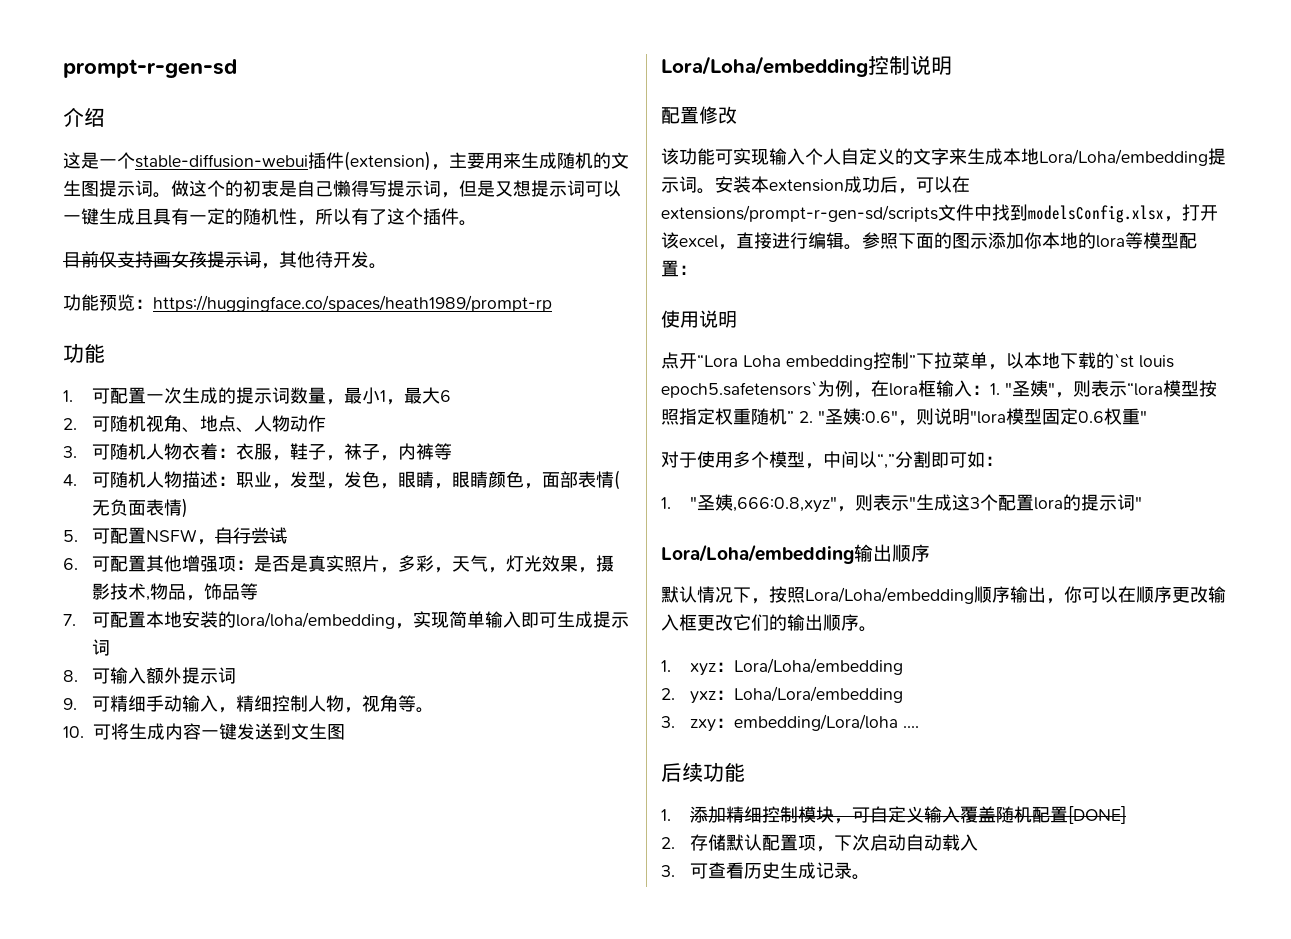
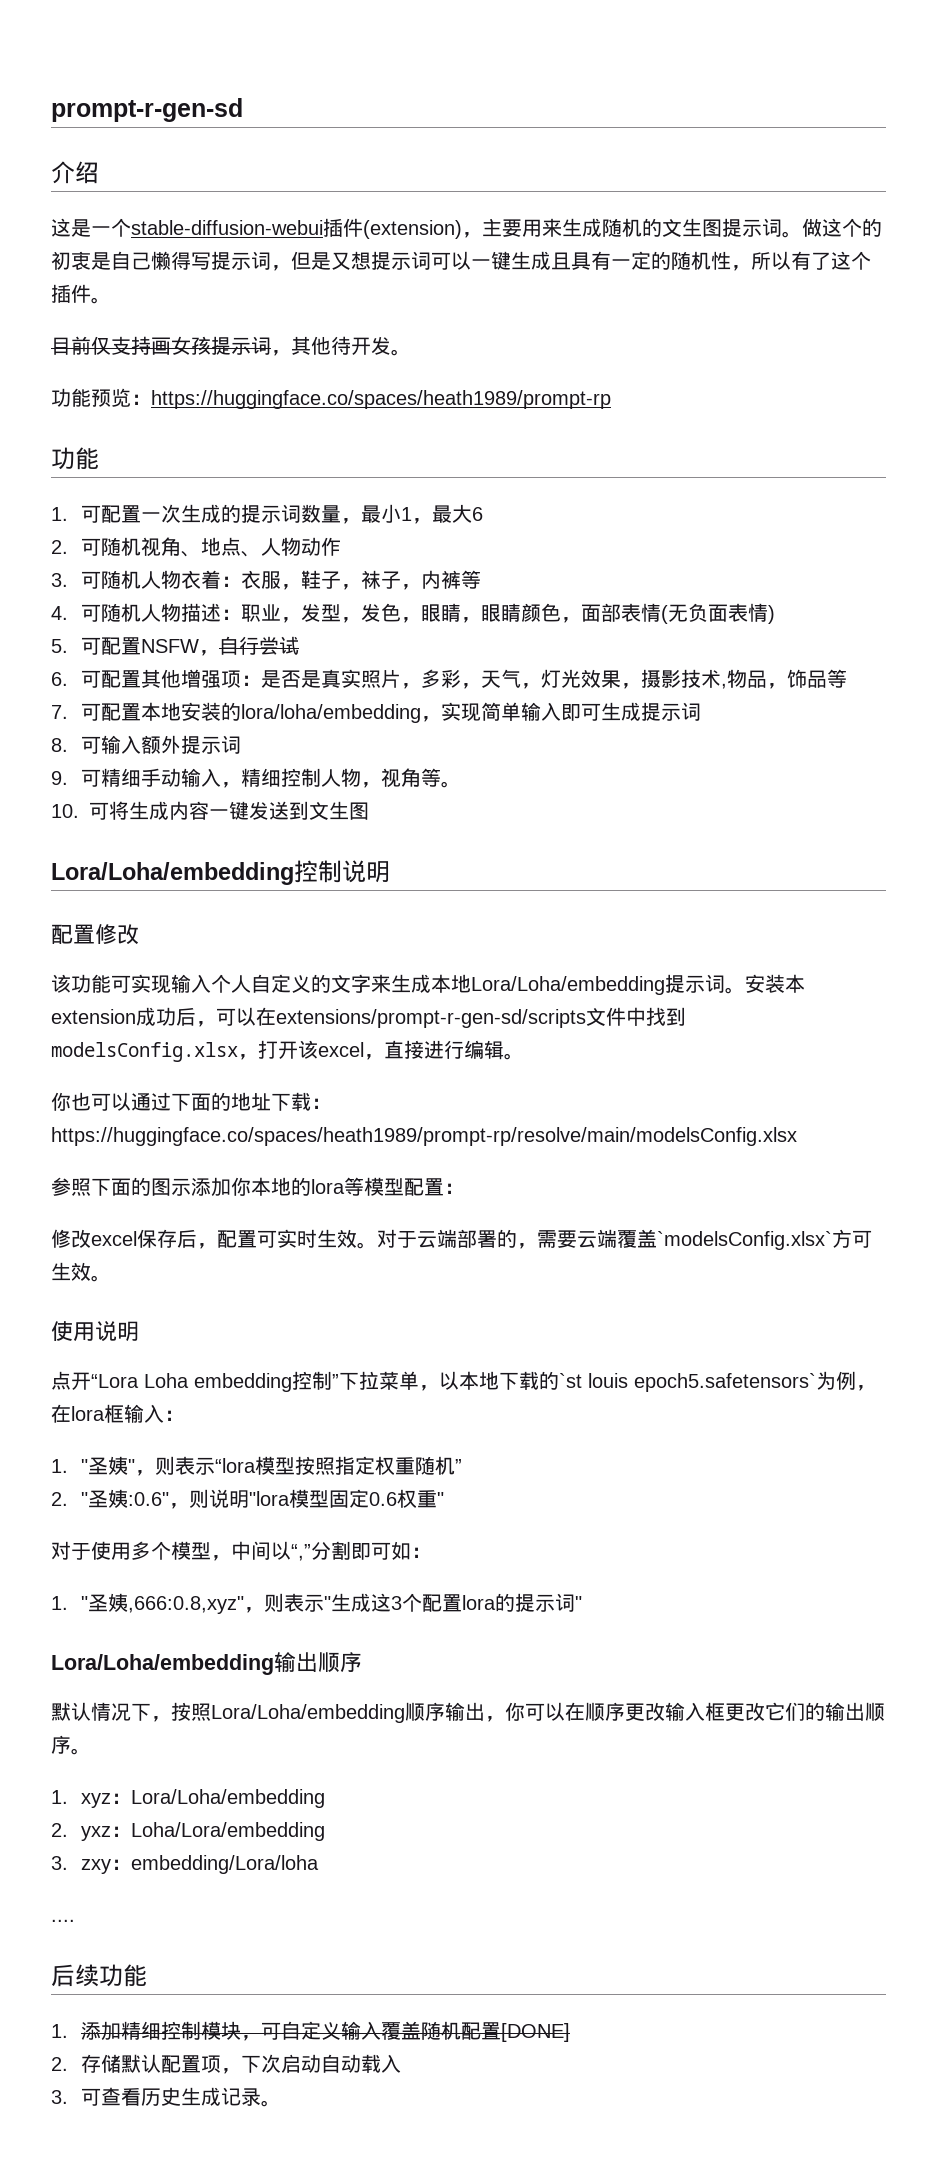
(862, 247) none -> [51,1092,331,1111] [51,1127,797,1146] // 你也可以通过下面的地址下载：https://huggingface.co/spaces/heath1989/prompt-rp/resolve/main/modelsConfig.xlsx //
(697, 270) none -> [51,1229,872,1250] [51,1262,111,1282] // 修改excel保存后，配置可实时生效。对于云端部署的，需要云端覆盖`modelsConfig.xlsx`方可生效。
(990, 390) none -> (184, 1415) //
(794, 417) none -> (462, 1466) //
(898, 722) none -> (319, 1864) //

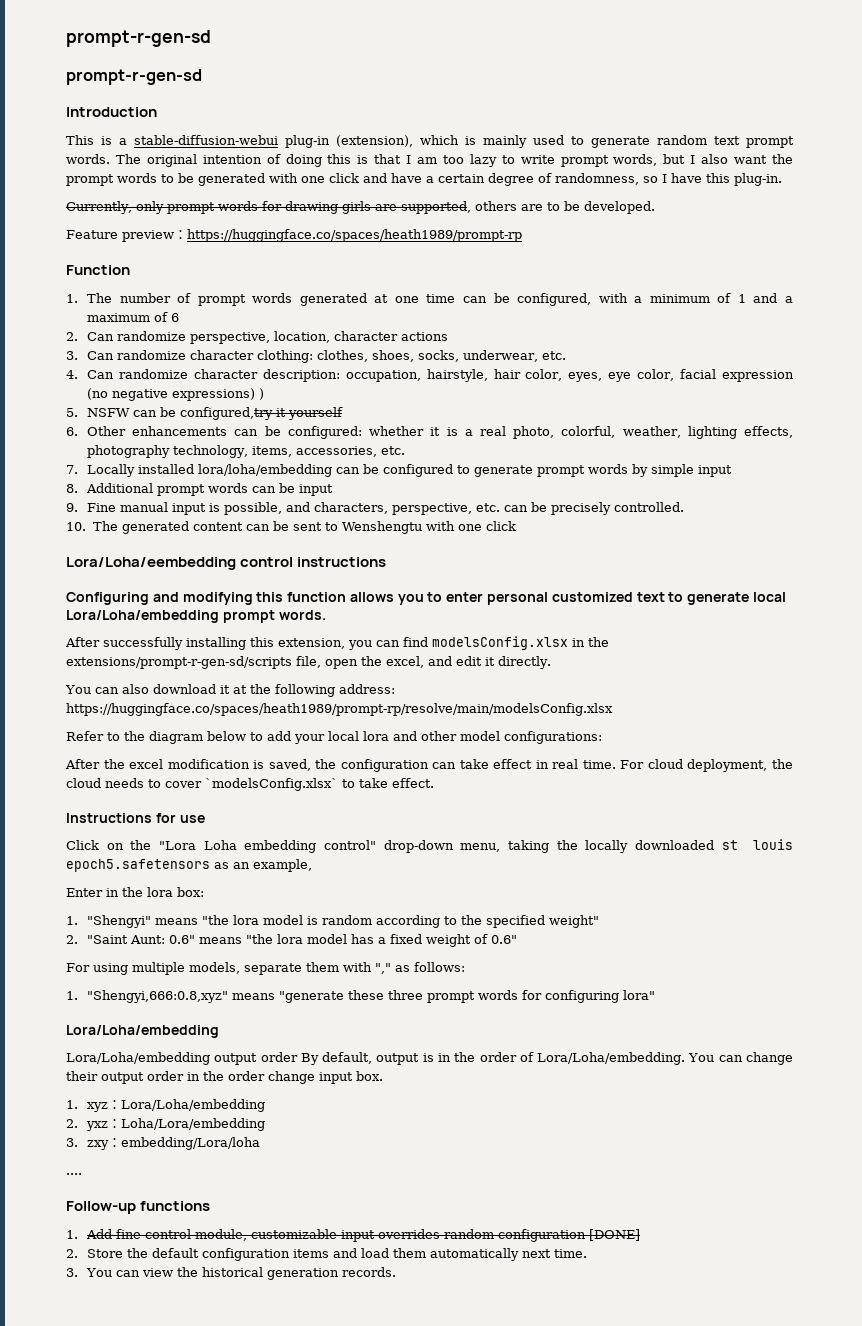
[51,98,243,122] [51,161,99,184] [51,218,882,239] [51,251,871,271] [51,284,111,304] [51,336,411,356] [51,388,131,407] prompt-r-gen-sd // 介绍 // 这是一个stable-diffusion-webui插件(extension)，主要用来生成随机的文生图提示词。做这个的初衷是自己懒得写提示词，但是又想提示词可以一键生成且具有一定的随机性，所以有了这个插件。 // 目前仅支持画女孩提示词，其他待开发。 // 功能预览 -> [66,30,211,47] [66,69,202,85] [66,107,157,117] [66,135,794,148] [66,154,794,167] [66,173,782,186] [66,201,655,214] [66,230,174,242] prompt-r-gen-sd // prompt-r-gen-sd // Introduction // This is a stable-diffusion-webui plug-in (extension), which is mainly used to generate random text prompt words. The original intention of doing this is that I am too lazy to write prompt words, but I also want the prompt words to be generated with one click and have a certain degree of randomness, so I have this plug-in. // Currently, only prompt words for drawing girls are supported, others are to be developed. // Feature preview
[51,447,99,470] [51,504,483,524] [51,537,341,557] [51,570,481,590] [51,603,775,624] [51,636,299,656] [51,669,847,689] [51,702,701,723] [51,735,241,754] [51,768,461,788] [51,801,369,820] [51,860,390,885] [51,924,139,945] [51,974,805,995] [51,1007,686,1028] [51,1040,524,1062] [51,1092,331,1111] [51,1127,797,1146] [51,1177,464,1197] [51,1229,872,1250] [51,1262,111,1282] [51,1321,139,1342] [51,1371,876,1392] [51,1404,184,1423] [51,1456,462,1476] [51,1489,444,1509] [51,1541,431,1561] [51,1593,582,1614] [51,1652,362,1675] [51,1702,885,1723] [51,1735,91,1755] 功能 // 1.可配置一次生成的提示词数量，最小1，最大6 // 2.可随机视角、地点、人物动作 // 3.可随机人物衣着：衣服，鞋子，袜子，内裤等 // 4.可随机人物描述：职业，发型，发色，眼睛，眼睛颜色，面部表情(无负面表情) // 5.可配置NSFW，自行尝试 // 6.可配置其他增强项：是否是真实照片，多彩，天气，灯光效果，摄影技术,物品，饰品等 // 7.可配置本地安装的lora/loha/embedding，实现简单输入即可生成提示词 // 8.可输入额外提示词 // 9.可精细手动输入，精细控制人物，视角等。 // 10.可将生成内容一键发送到文生图 // Lora/Loha/embedding控制说明 // 配置修改 // 该功能可实现输入个人自定义的文字来生成本地Lora/Loha/embedding提示词。安装本extension成功后，可以在extensions/prompt-r-gen-sd/scripts文件中找到modelsConfig.xlsx，打开该excel，直接进行编辑。 // 你也可以通过下面的地址下载：https://huggingface.co/spaces/heath1989/prompt-rp/resolve/main/modelsConfig.xlsx // 参照下面的图示添加你本地的lora等模型配置： // 修改excel保存后，配置可实时生效。对于云端部署的，需要云端覆盖`modelsConfig.xlsx`方可生效。 // 使用说明 // 点开“Lora Loha embedding控制”下拉菜单，以本地下载的`st louis epoch5.safetensors`为例，在lora框输入： // 1. "圣姨"，则表示“lora模型按照指定权重随机” // 2. "圣姨:0.6"，则说明"lora模型固定0.6权重" // 对于使用多个模型，中间以“,”分割即可如： // 1. "圣姨,666:0.8,xyz"，则表示"生成这3个配置lora的提示词" // Lora/Loha/embedding输出顺序 // 默认情况下，按照Lora/Loha/embedding顺序输出，你可以在顺序更改输入框更改它们的输出顺序。 -> [66,265,130,275] [66,293,793,306] [86,312,179,322] [66,331,448,344] [66,350,566,363] [66,369,794,382] [86,388,264,401] [66,407,343,420] [66,426,793,439] [86,445,405,458] [66,464,732,477] [66,483,333,496] [66,502,684,515] [66,521,517,534] [66,557,387,570] [66,592,786,605] [66,610,326,623] [65,636,609,650] [66,656,551,669] [65,684,395,697] [66,703,613,716] [66,731,602,744] [65,759,793,772] [66,778,434,791] [66,813,205,823] [66,839,793,853] [66,859,312,872] [66,887,204,897] [66,915,599,928] [66,934,517,947] [66,962,465,975] [66,990,655,1003] [66,1025,219,1038] [66,1052,793,1065] [66,1071,383,1084] Function // 1. The number of prompt words generated at one time can be configured, with a minimum of 1 and a maximum of 6 // 2. Can randomize perspective, location, character actions // 3. Can randomize character clothing: clothes, shoes, socks, underwear, etc. // 4. Can randomize character description: occupation, hairstyle, hair color, eyes, eye color, facial expression (no negative expressions) ) // 5. NSFW can be configured,try it yourself // 6. Other enhancements can be configured: whether it is a real photo, colorful, weather, lighting effects, photography technology, items, accessories, etc. // 7. Locally installed lora/loha/embedding can be configured to generate prompt words by simple input // 8. Additional prompt words can be input // 9. Fine manual input is possible, and characters, perspective, etc. can be precisely controlled. // 10. The generated content can be sent to Wenshengtu with one click // Lora/Loha/eembedding control instructions // Configuring and modifying this function allows you to enter personal customized text to generate local Lora/Loha/embedding prompt words. // After successfully installing this extension, you can find modelsConfig.xlsx in the extensions/prompt-r-gen-sd/scripts file, open the excel, and edit it directly. // You can also download it at the following address: https://huggingface.co/spaces/heath1989/prompt-rp/resolve/main/modelsConfig.xlsx // Refer to the diagram below to add your local lora and other model configurations: // After the excel modification is saved, the configuration can take effect in real time. For cloud deployment, the cloud needs to cover `modelsConfig.xlsx` to take effect. // Instructions for use // Click on the "Lora Loha embedding control" drop-down menu, taking the locally downloaded st louis epoch5.safetensors as an example, // Enter in the lora box: // 1. "Shengyi" means "the lora model is random according to the specified weight" // 2. "Saint Aunt: 0.6" means "the lora model has a fixed weight of 0.6" // For using multiple models, separate them with "," as follows: // 1. "Shengyi,666:0.8,xyz" means "generate these three prompt words for configuring lora" // Lora/Loha/embedding // Lora/Loha/embedding output order By default, output is in the order of Lora/Loha/embedding. You can change their output order in the order change input box.
[51,1964,147,1987] [51,2021,570,2042] [51,2054,401,2074] [51,2087,281,2107] 后续功能 // 1.添加精细控制模块，可自定义输入覆盖随机配置[DONE] // 2.存储默认配置项，下次启动自动载入 // 3.可查看历史生成记录。 -> [66,1201,211,1214] [66,1229,640,1242] [66,1248,587,1261] [66,1267,396,1280] Follow-up functions // 1. Add fine control module, customizable input overrides random configuration [DONE] // 2. Store the default configuration items and load them automatically next time. // 3. You can view the historical generation records.

